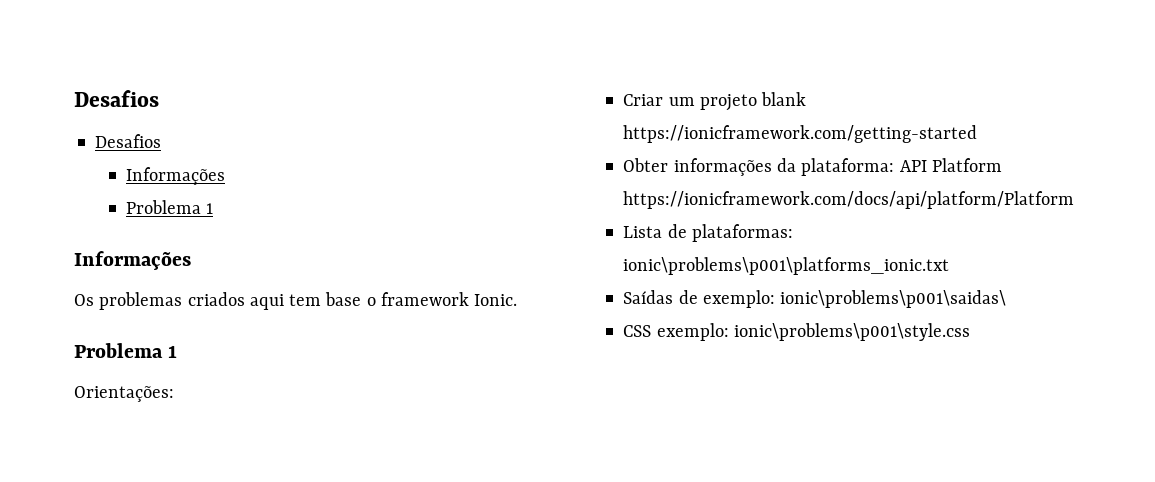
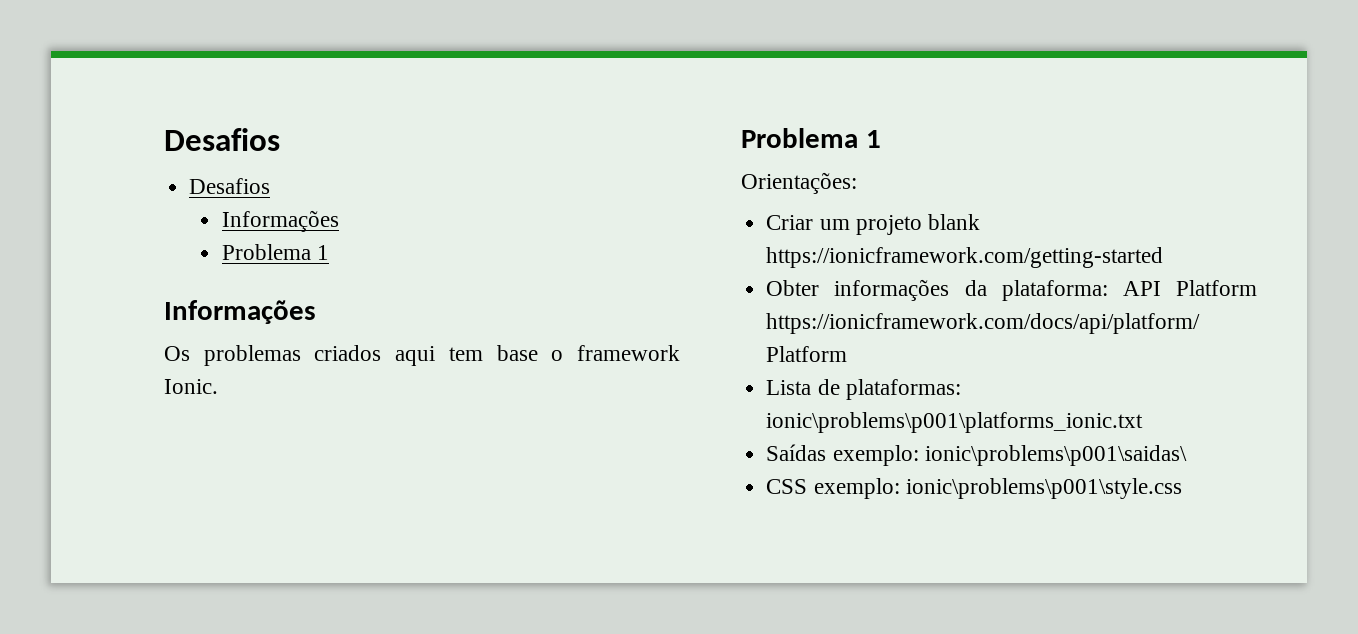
[678,290,698,304] de -> (827, 452) none

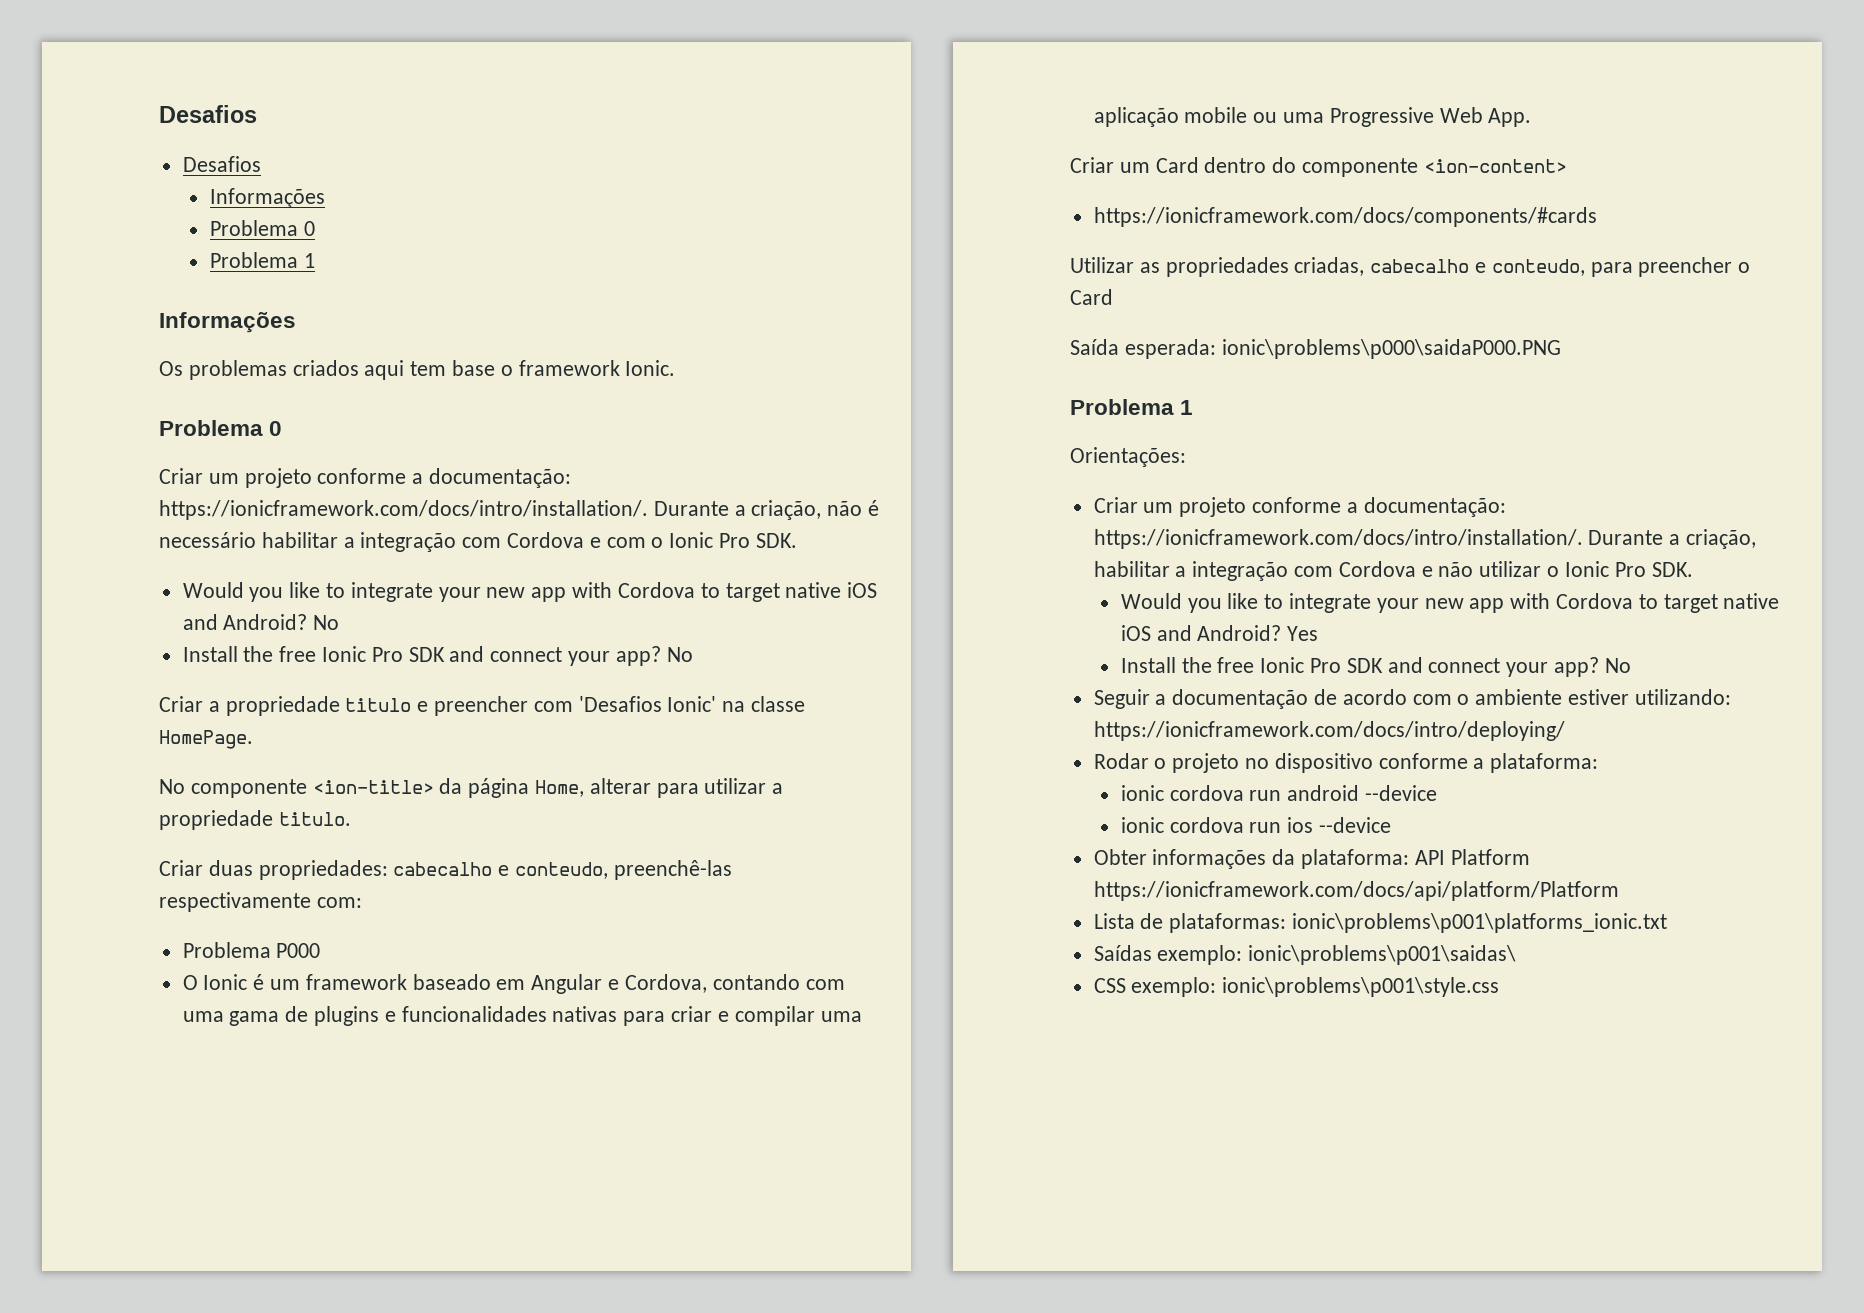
(339, 221) none -> [209,220,315,236] // Problema 0
(218, 386) none -> [159,420,283,436] [159,468,572,488] [159,500,880,520] [159,532,797,552] [182,582,878,602] [182,614,340,630] [182,646,693,666] [159,696,806,716] [159,730,253,749] [159,778,784,798] [159,810,351,830] [159,860,732,880] [159,892,362,912] [182,942,321,958] [182,974,845,994] [182,1006,862,1026] [1093,107,1532,127] [1070,157,1567,177] [1093,207,1597,227] [1070,257,1751,277] [1070,289,1113,305] [1070,339,1561,359] // Problema 0 // Criar um projeto conforme a documentação: https://ionicframework.com/docs/intro/installation/. Durante a criação, não é necessário habilitar a integração com Cordova e com o Ionic Pro SDK. // Would you like to integrate your new app with Cordova to target native iOS and Android? No // Install the free Ionic Pro SDK and connect your app? No // Criar a propriedade titulo e preencher com 'Desafios Ionic' na classe HomePage. // No componente <ion-title> da página Home, alterar para utilizar a propriedade titulo. // Criar duas propriedades: cabecalho e conteudo, preenchê-las respectivamente com: // Problema P000 // O Ionic é um framework baseado em Angular e Cordova, contando com uma gama de plugins e funcionalidades nativas para criar e compilar uma aplicação mobile ou uma Progressive Web App. // Criar um Card dentro do componente <ion-content> // https://ionicframework.com/docs/components/#cards // Utilizar as propriedades criadas, cabecalho e conteudo, para preencher o Card // Saída esperada: ionic\problems\p000\saidaP000.PNG
[927,214,980,230] [766,247,1164,268] blank https://ionicframework.com/getting-started -> [1252,497,1506,517] [1093,529,1757,549] [1093,561,1693,581] [1120,593,1780,613] [1120,625,1319,641] [1120,657,1631,677] [1093,689,1731,709] [1093,721,1565,741] [1093,753,1599,773] [1120,785,1437,801] [1120,817,1391,833] conforme a documentação: https://ionicframework.com/docs/intro/installation/. Durante a criação, habilitar a integração com Cordova e não utilizar o Ionic Pro SDK. // Would you like to integrate your new app with Cordova to target native iOS and Android? Yes // Install the free Ionic Pro SDK and connect your app? No // Seguir a documentação de acordo com o ambiente estiver utilizando: https://ionicframework.com/docs/intro/deploying/ // Rodar o projeto no dispositivo conforme a plataforma: // ionic cordova run android --device // ionic cordova run ios --device

